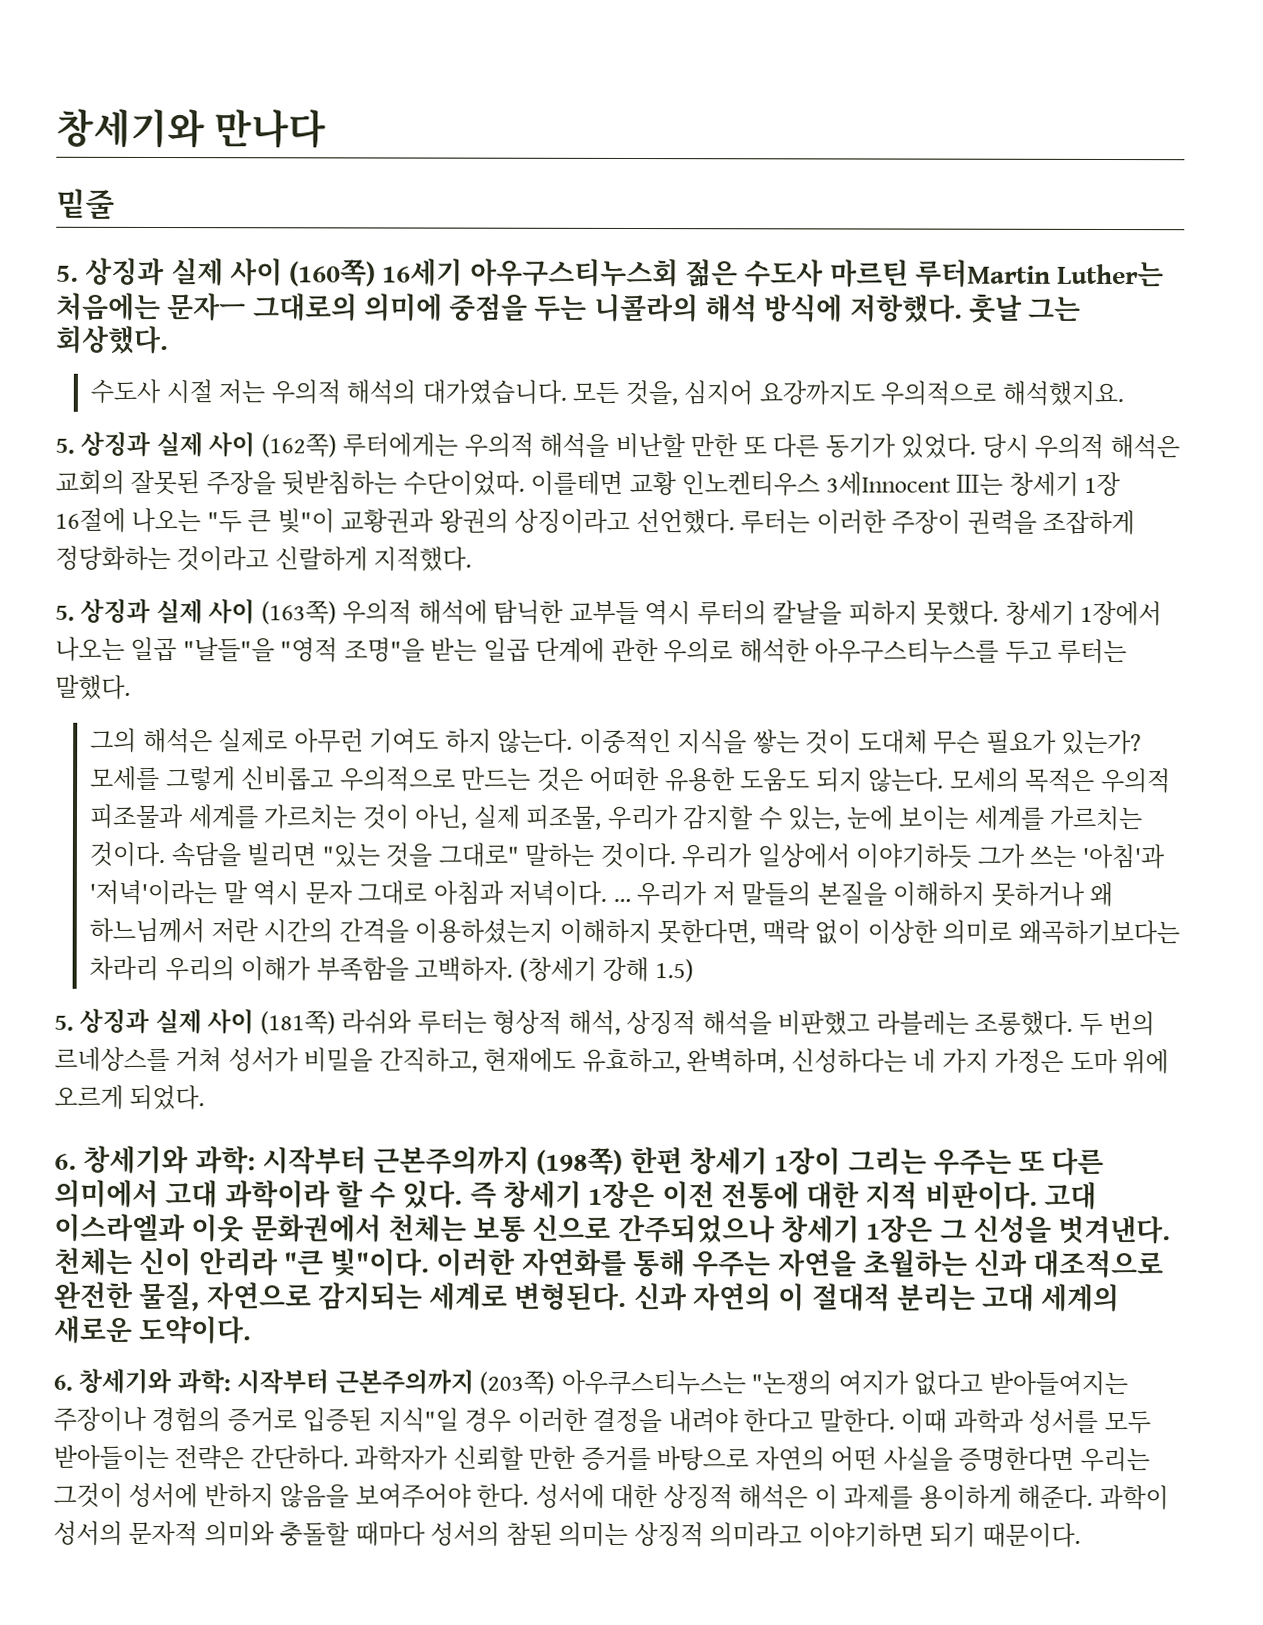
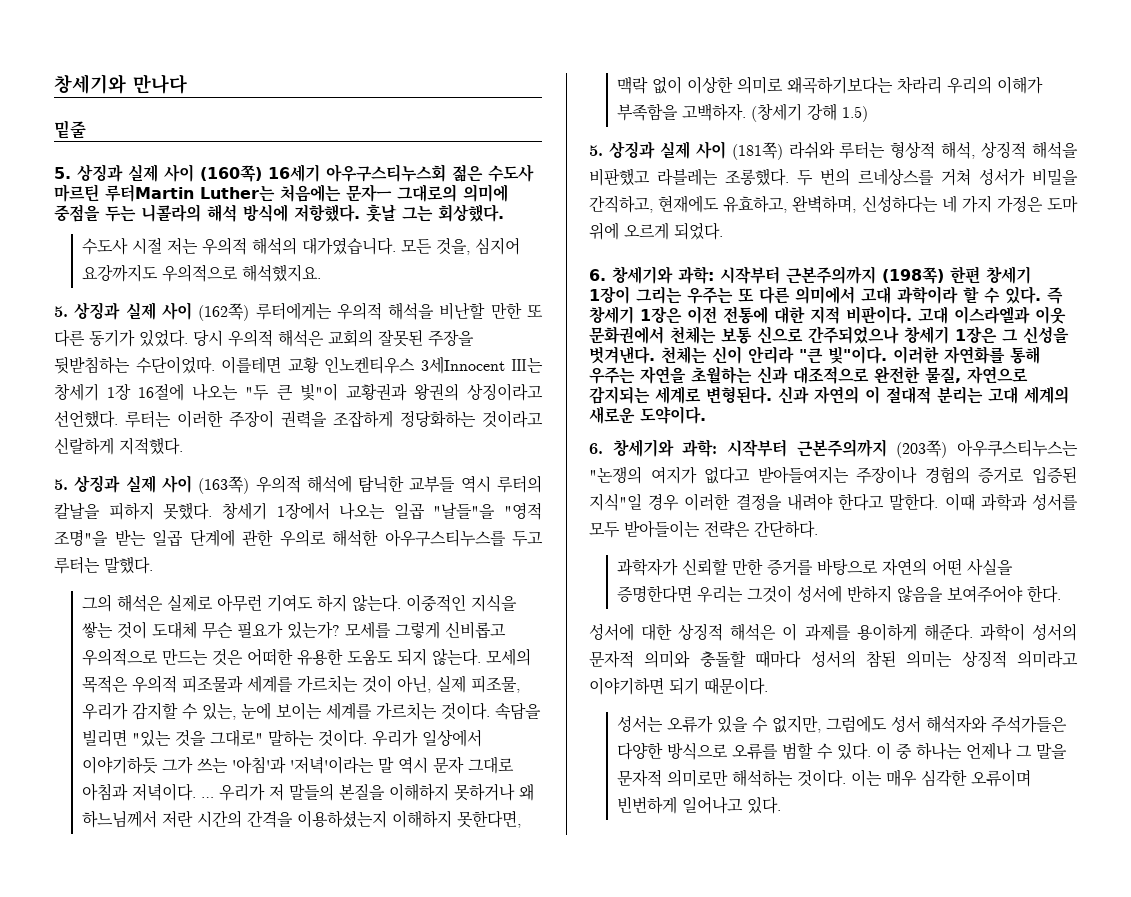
(349, 1458) none -> (818, 529) //
(530, 1496) none -> (1061, 594) //
(1081, 1535) none -> [616,715,1067,733] [616,742,1067,760] [616,769,1031,787] [616,796,781,814] // 성서는 오류가 있을 수 없지만, 그럼에도 성서 해석자와 주석가들은 다양한 방식으로 오류를 범할 수 있다. 이 중 하나는 언제나 그 말을 문자적 의미로만 해석하는 것이다. 이는 매우 심각한 오류이며 빈번하게 일어나고 있다.

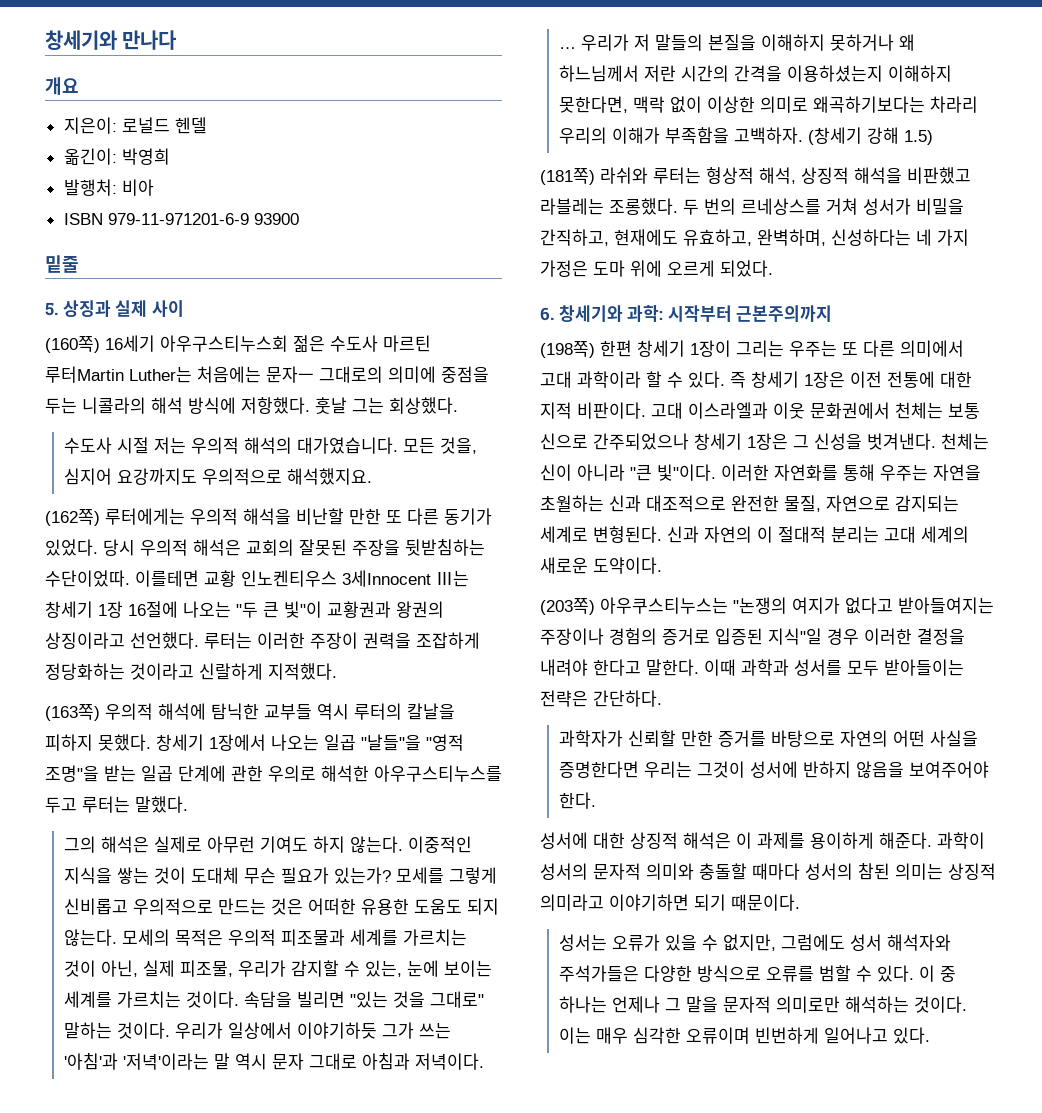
(187, 84) none -> [45,77,79,95] [63,117,207,134] [63,148,170,165] [63,179,154,196] [63,213,299,225] // 개요 // 지은이: 로널드 헨델 // 옮긴이: 박영희 // 발행처: 비아 // ISBN 979-11-971201-6-9 93900
(194, 173) none -> (184, 308) //
[54,302,192,320] 5. 상징과 실제 사이 -> (372, 476) none
[54,475,192,493] 5. 상징과 실제 사이 -> (337, 671) none
[589,141,726,159] 5. 상징과 실제 사이 -> (933, 137) none
(876, 275) none -> (833, 313) //
[748,346,794,364] 안리라 -> [577,464,625,481] 아니라
[589,439,887,457] 6. 창세기와 과학: 시작부터 근본주의까지 -> (662, 565) none

